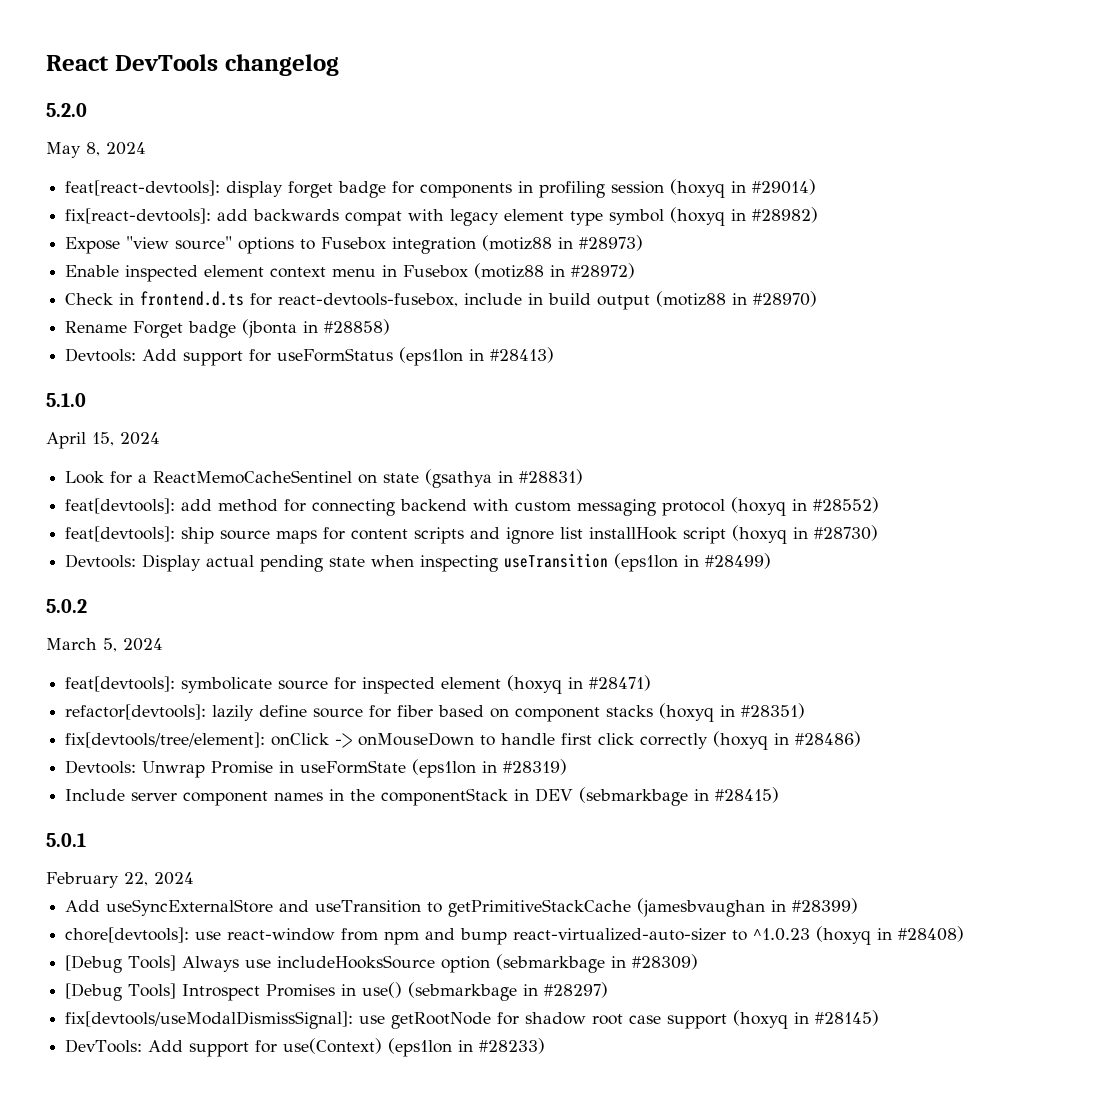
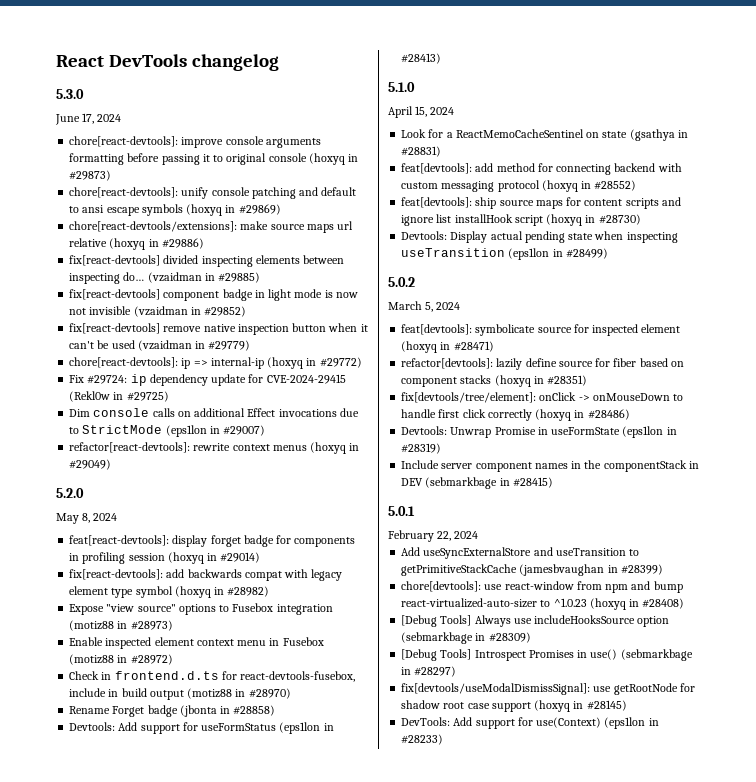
(339, 65) none -> [56,89,84,99] [55,113,122,125] [69,136,321,148] [69,153,359,165] [69,170,112,181] [69,187,357,199] [69,204,281,216] [69,221,354,233] [69,238,204,250] [69,255,345,267] [69,272,261,284] [69,289,358,301] [69,306,247,317] [69,323,368,335] [69,340,251,351] [69,357,362,369] [69,374,346,386] [69,391,169,402] [69,408,359,417] [69,425,266,437] [69,442,360,454] [69,459,112,470] // 5.3.0 // June 17, 2024 // chore[react-devtools]: improve console arguments formatting before passing it to original console (hoxyq in #29873) // chore[react-devtools]: unify console patching and default to ansi escape symbols (hoxyq in #29869) // chore[react-devtools/extensions]: make source maps url relative (hoxyq in #29886) // fix[react-devtools] divided inspecting elements between inspecting do… (vzaidman in #29885) // fix[react-devtools] component badge in light mode is now not invisible (vzaidman in #29852) // fix[react-devtools] remove native inspection button when it can't be used (vzaidman in #29779) // chore[react-devtools]: ip => internal-ip (hoxyq in #29772) // Fix #29724: ip dependency update for CVE-2024-29415 (Rekl0w in #29725) // Dim console calls on additional Effect invocations due to StrictMode (eps1lon in #29007) // refactor[react-devtools]: rewrite context menus (hoxyq in #29049)

